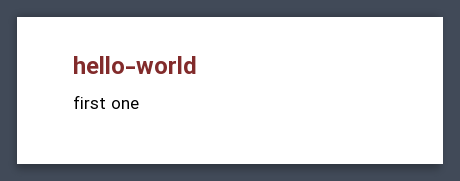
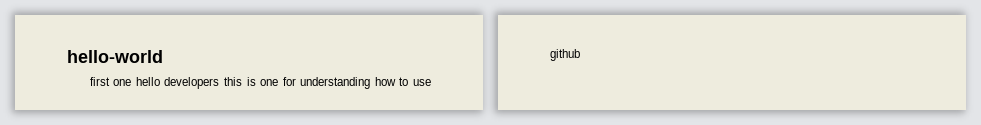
(139, 104) none -> [135,77,431,89] [550,49,580,61] hello developers this is one for understanding how to use github

